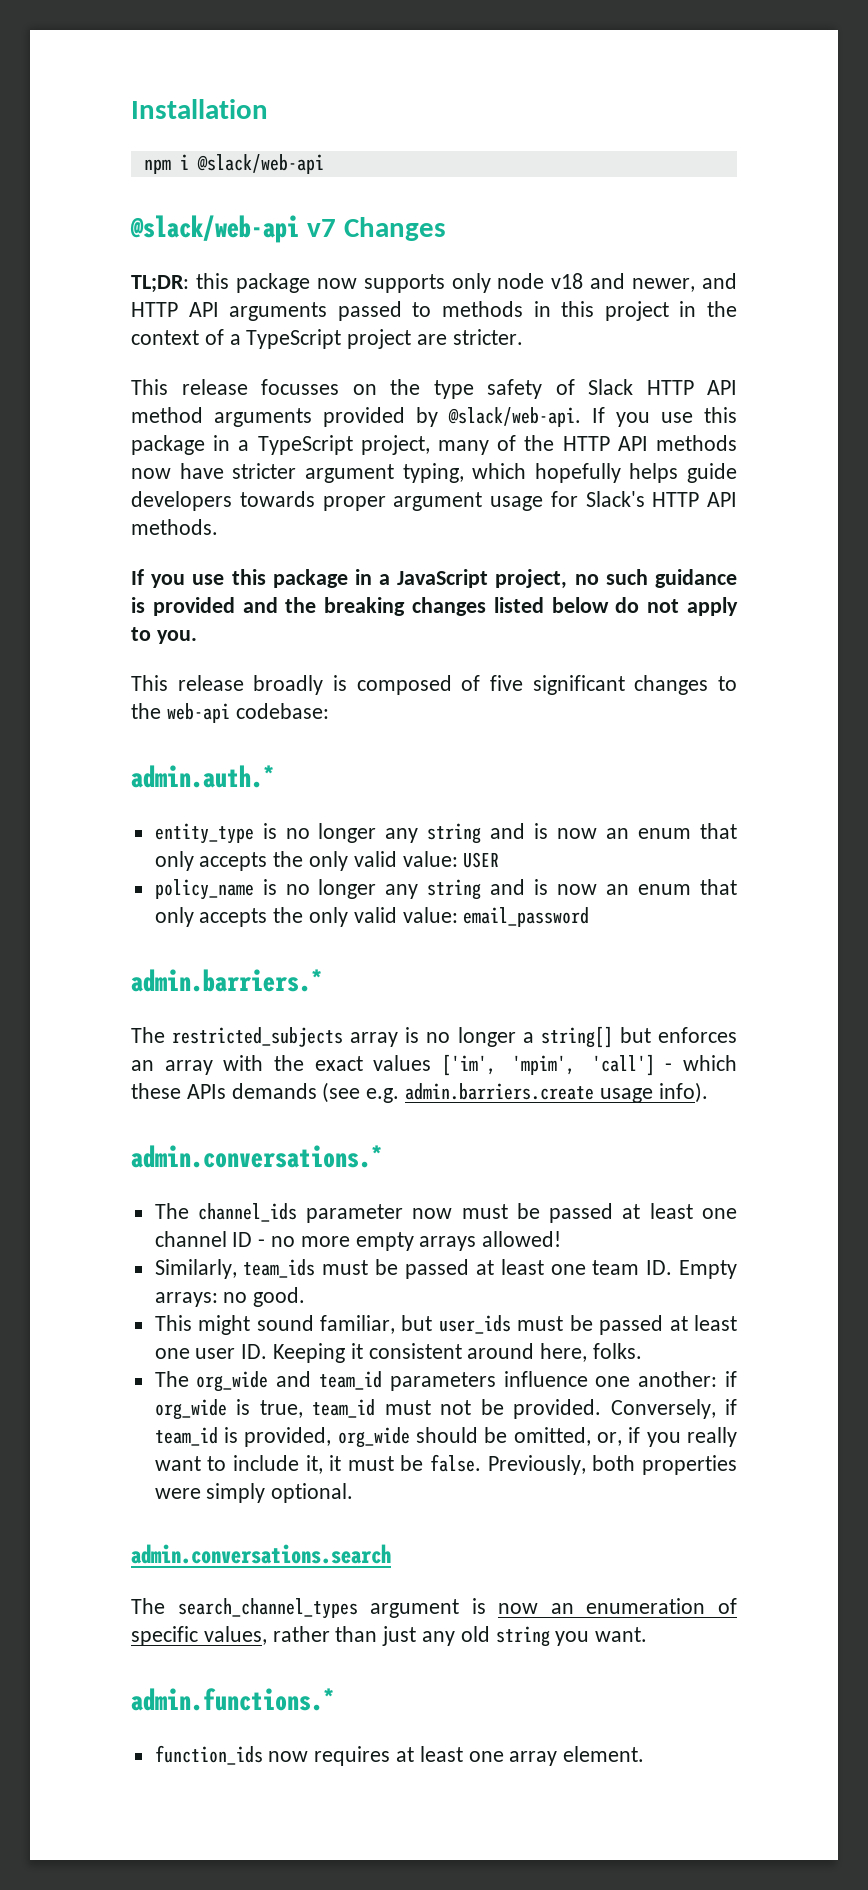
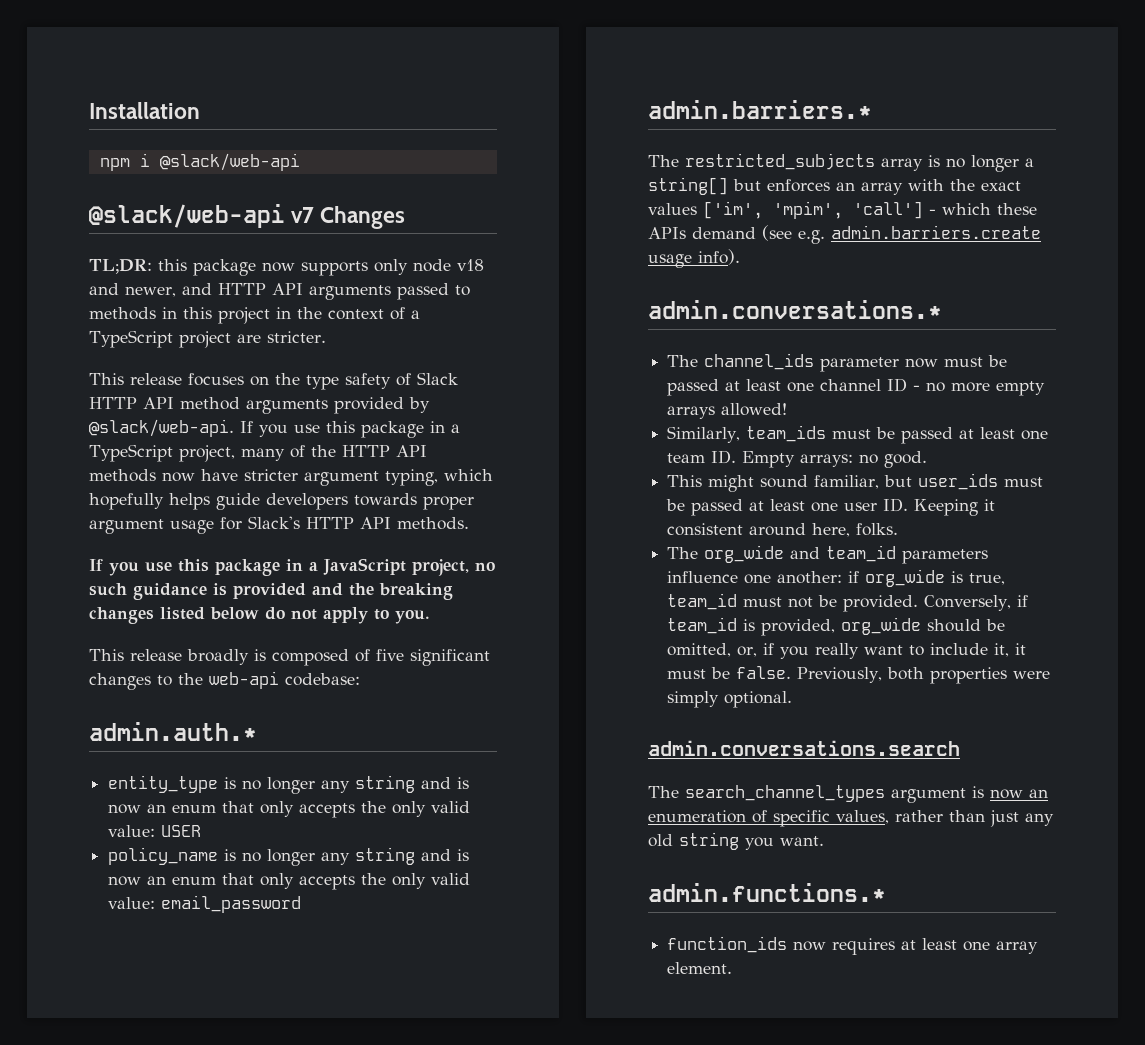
[261,379,339,395] focusses -> [188,373,244,386] focuses
[231,1083,317,1099] demands -> [692,227,756,239] demand

